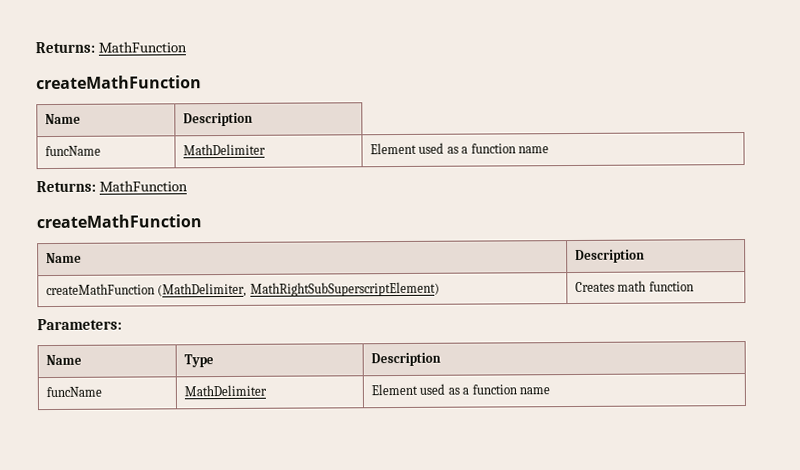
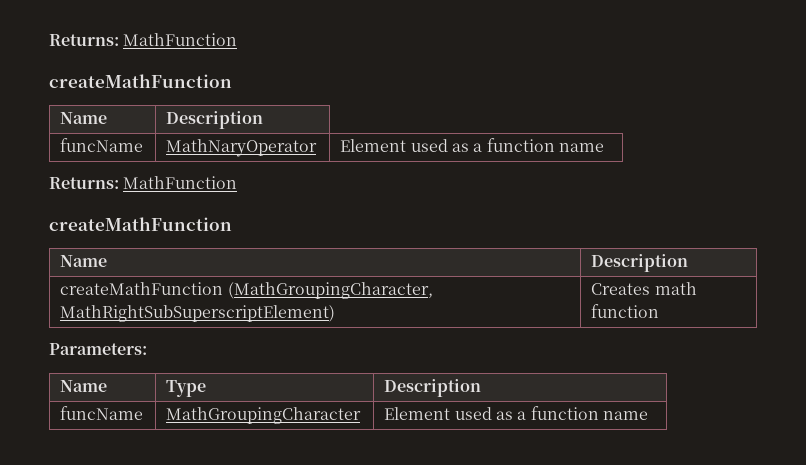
[182,143,266,156] MathDelimiter -> [166,139,318,157] MathNaryOperator
[157,282,248,298] (MathDelimiter, -> [227,282,433,299] (MathGroupingCharacter,
[183,384,267,397] MathDelimiter -> [166,407,362,424] MathGroupingCharacter

